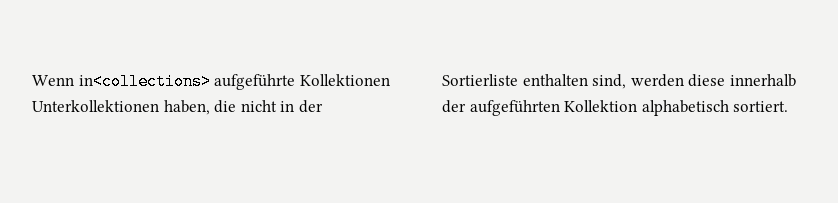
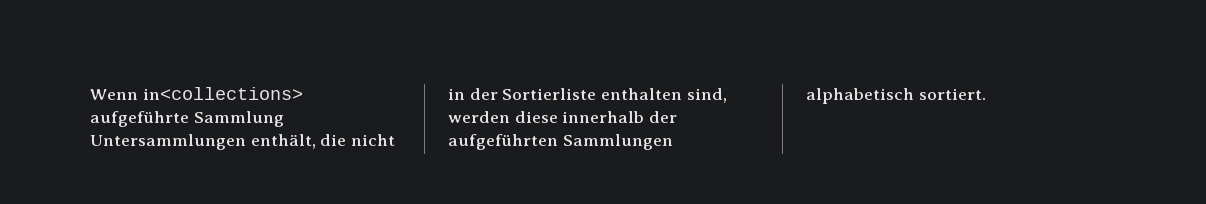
[299,74,390,86] [32,100,210,115] Kollektionen Unterkollektionen haben, -> [193,111,284,127] [90,134,316,150] Sammlung Untersammlungen enthält,
[564,100,638,112] Kollektion -> [562,134,673,150] Sammlungen

